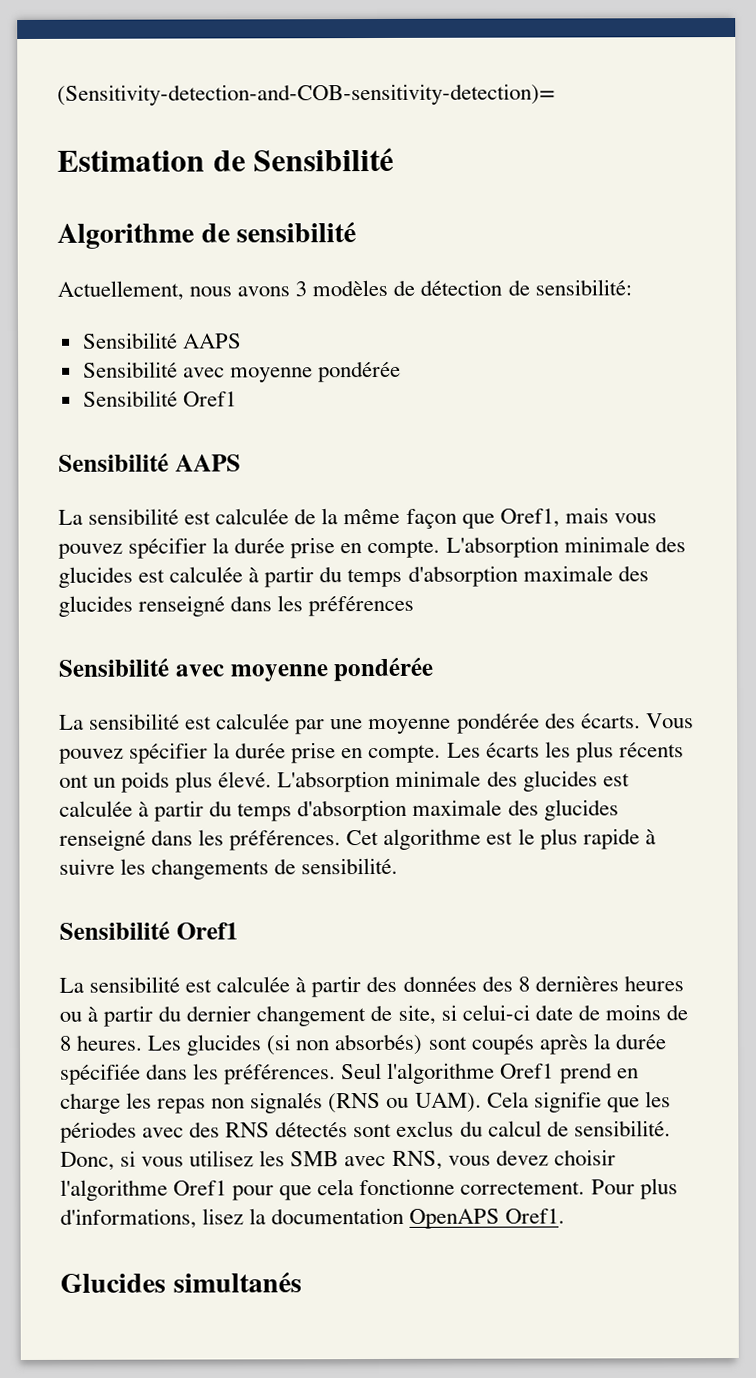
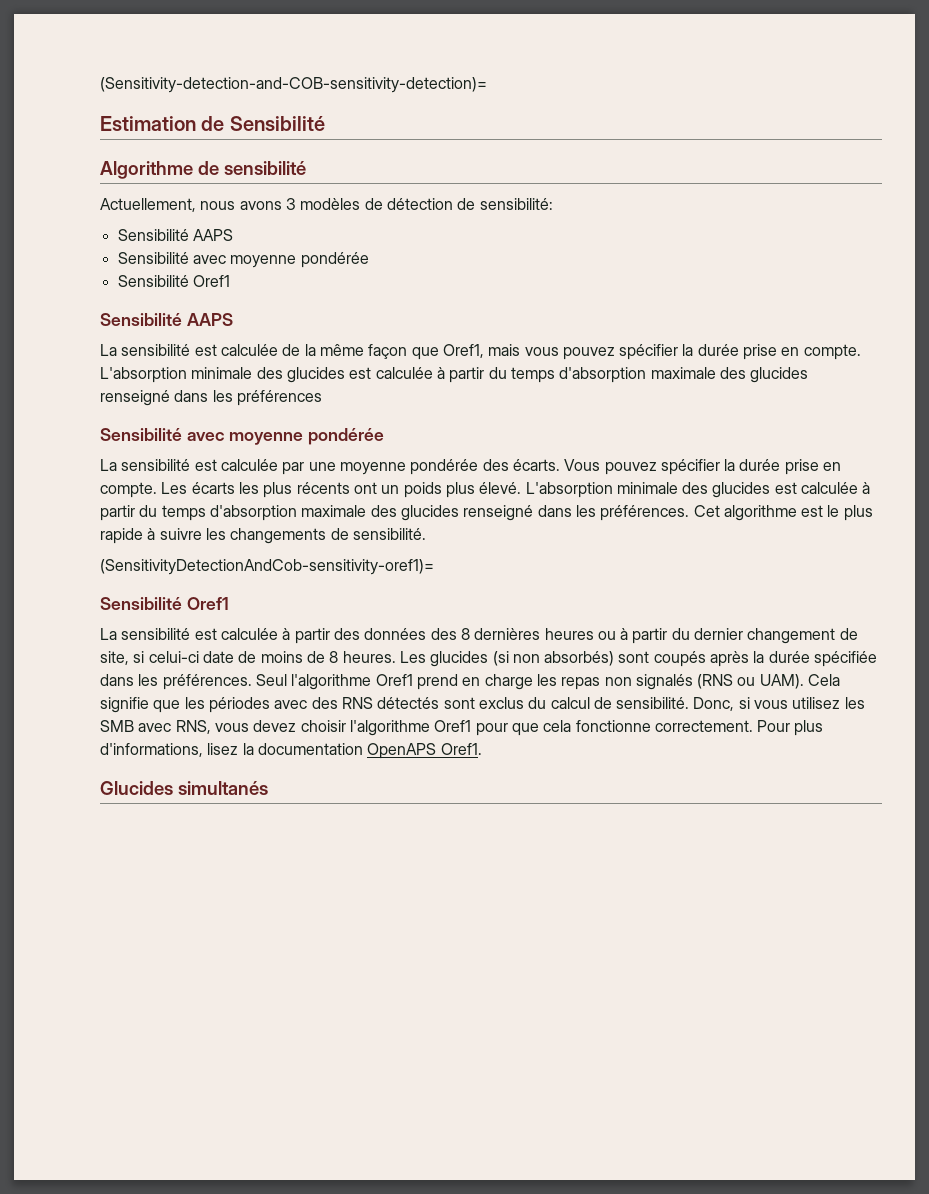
(399, 866) none -> [100,559,434,575] // (SensitivityDetectionAndCob-sensitivity-oref1)=

